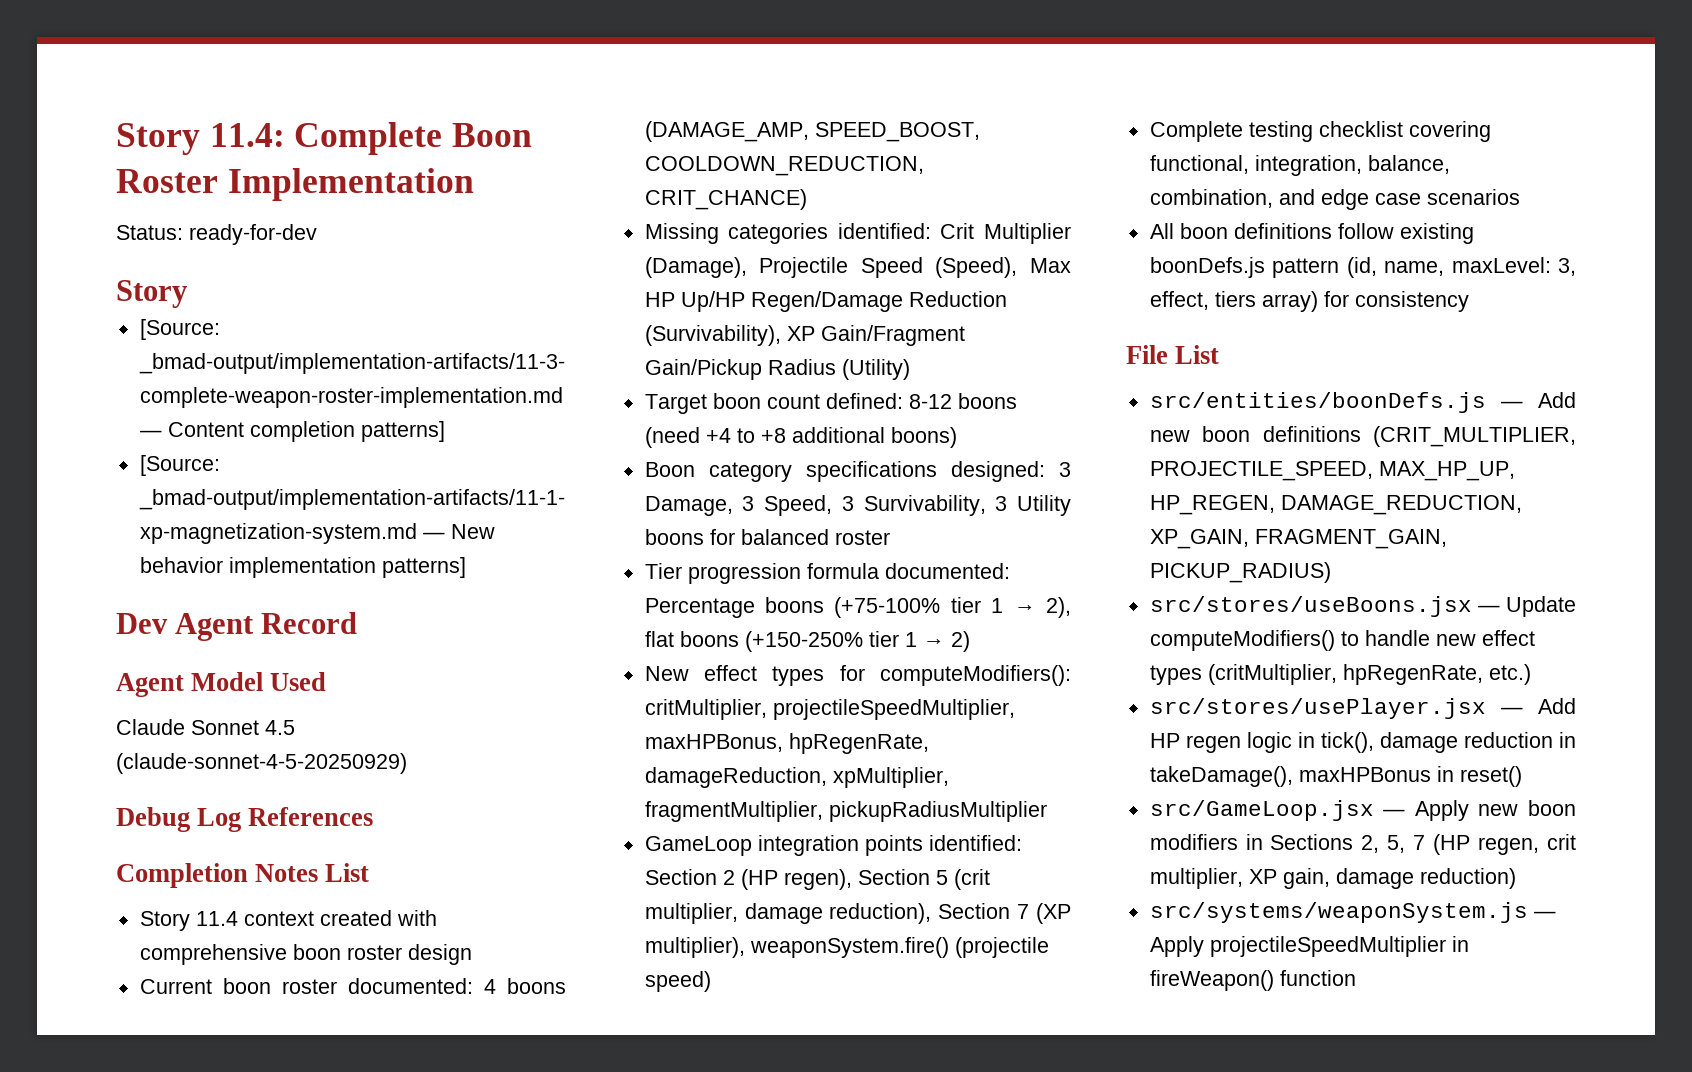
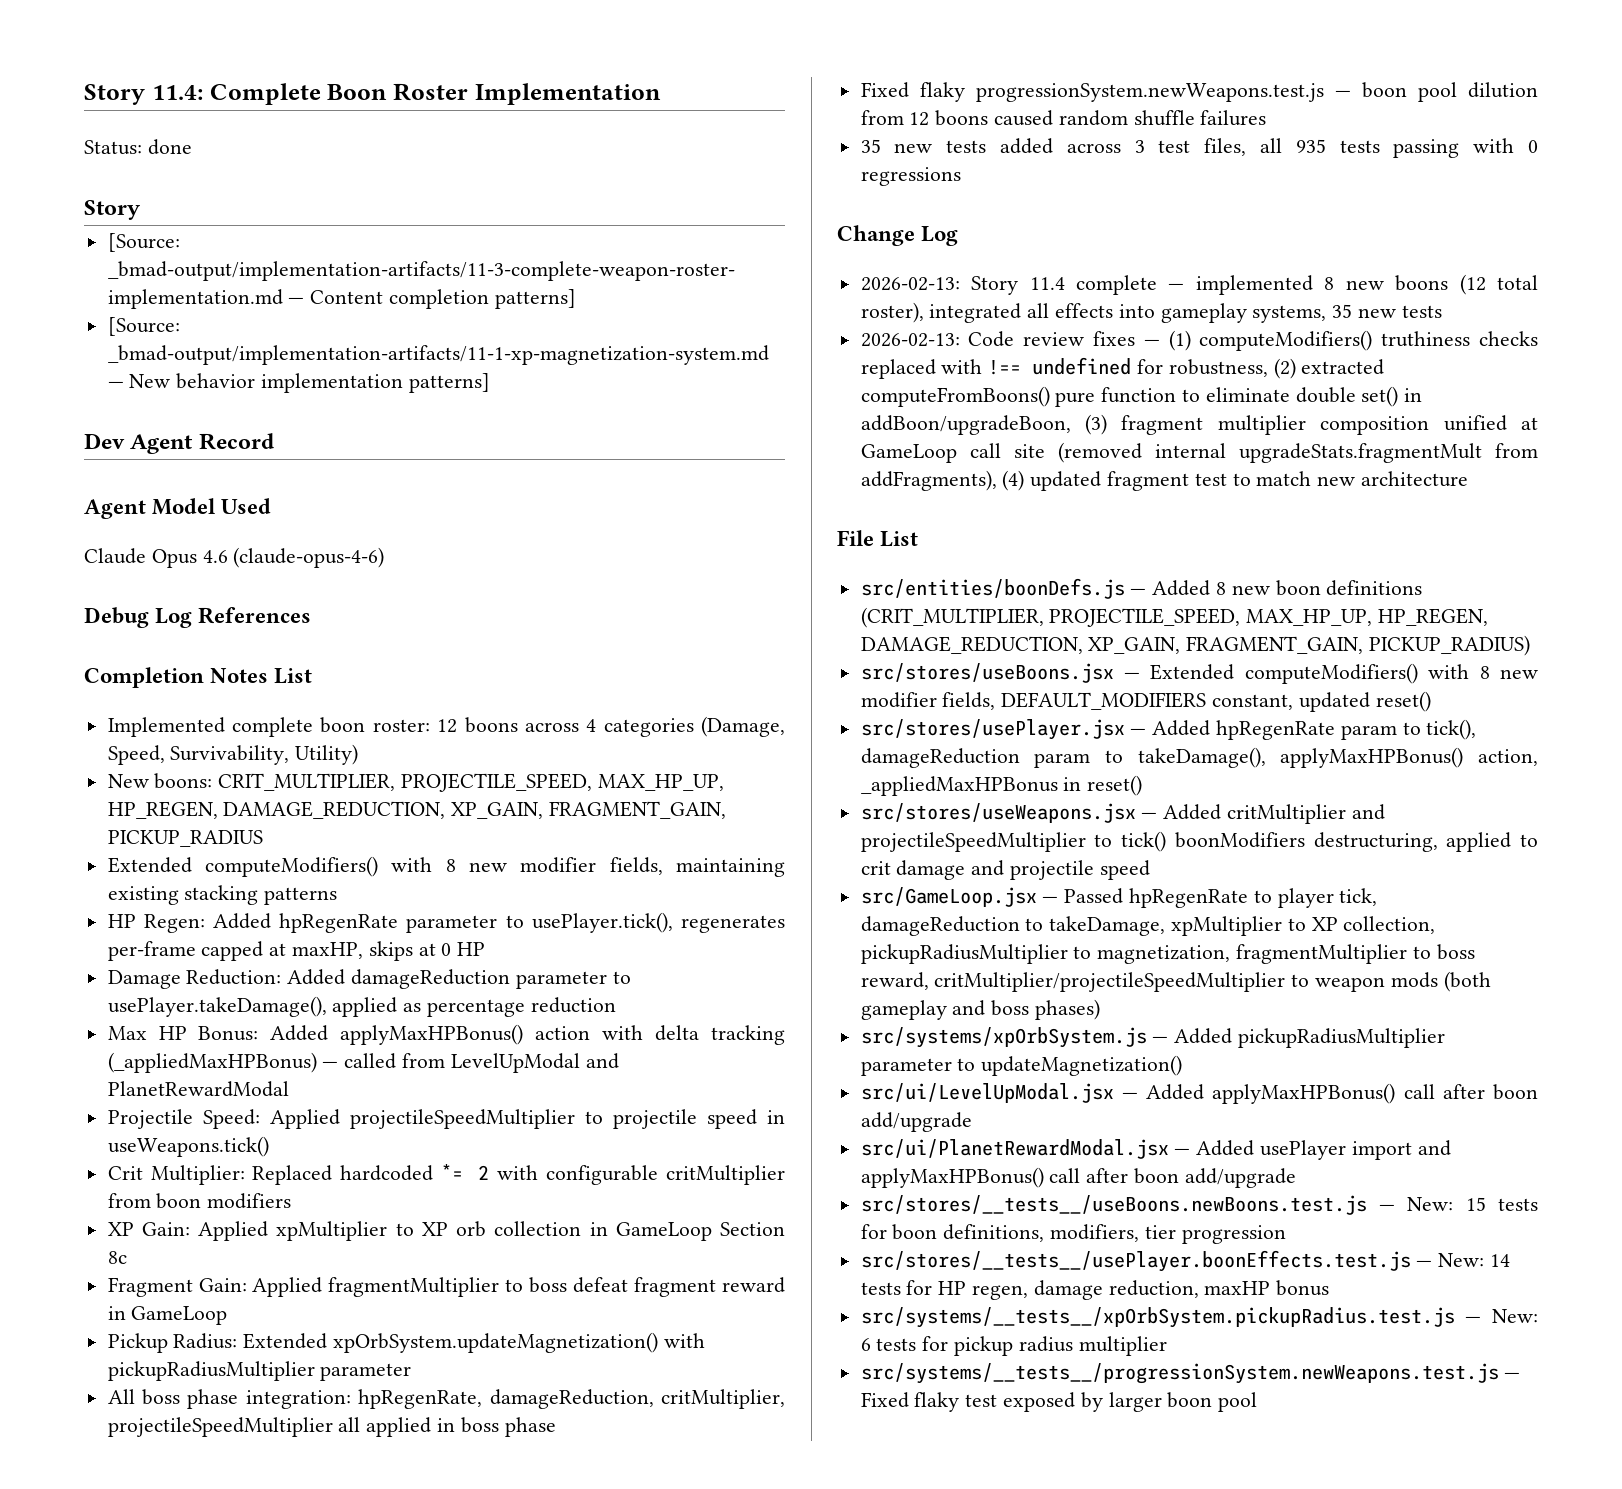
[189,224,317,245] ready-for-dev -> [147,139,192,155] done
[191,720,295,735] [116,753,407,774] Sonnet 4.5 (claude-sonnet-4-5-20250929) -> [151,547,385,568] Opus 4.6 (claude-opus-4-6)
[139,910,437,931] [139,944,472,965] [139,978,566,994] [644,121,980,142] [644,156,924,176] [644,189,807,210] [644,223,1071,244] [644,257,1071,278] [644,291,1007,312] [644,325,965,346] [644,359,910,380] [644,393,1017,414] [644,427,957,448] [644,461,1071,482] [644,495,1071,516] [644,529,890,545] [644,563,1010,584] [644,597,1071,618] [644,631,970,652] [644,665,1071,686] [644,699,1015,720] [644,733,929,754] [644,767,949,788] [644,801,1047,822] [644,835,1022,856] [644,869,990,890] [644,903,1071,924] [644,937,1049,958] [644,971,711,992] [1149,121,1491,142] [1149,155,1450,176] [1149,189,1520,210] [1149,223,1474,244] [1149,257,1576,278] [1149,291,1469,312] Story 11.4 context created with comprehensive boon roster design // Current boon roster documented: 4 boons (DAMAGE_AMP, SPEED_BOOST, COOLDOWN_REDUCTION, CRIT_CHANCE) // Missing categories identified: Crit Multiplier (Damage), Projectile Speed (Speed), Max HP Up/HP Regen/Damage Reduction (Survivability), XP Gain/Fragment Gain/Pickup Radius (Utility) // Target boon count defined: 8-12 boons (need +4 to +8 additional boons) // Boon category specifications designed: 3 Damage, 3 Speed, 3 Survivability, 3 Utility boons for balanced roster // Tier progression formula documented: Percentage boons (+75-100% tier 1 → 2), flat boons (+150-250% tier 1 → 2) // New effect types for computeModifiers(): critMultiplier, projectileSpeedMultiplier, maxHPBonus, hpRegenRate, damageReduction, xpMultiplier, fragmentMultiplier, pickupRadiusMultiplier // GameLoop integration points identified: Section 2 (HP regen), Section 5 (crit multiplier, damage reduction), Section 7 (XP multiplier), weaponSystem.fire() (projectile speed) // Complete testing checklist covering functional, integration, balance, combination, and edge case scenarios // All boon definitions follow existing boonDefs.js pattern (id, name, maxLevel: 3, effect, tiers array) for consistency -> [107,716,785,737] [107,744,359,765] [107,773,724,792] [107,801,727,819] [107,830,263,847] [107,856,785,877] [107,885,338,905] [107,912,785,933] [107,941,486,961] [107,969,631,989] [107,996,616,1017] [107,1024,786,1045] [107,1052,619,1073] [107,1081,289,1097] [107,1109,785,1129] [107,1136,269,1157] [107,1164,785,1185] [107,1193,292,1209] [107,1221,786,1241] [107,1251,127,1264] [107,1277,785,1297] [107,1306,228,1325] [107,1332,705,1353] [107,1361,412,1381] [107,1389,785,1409] [107,1417,556,1437] [860,82,1538,102] [860,110,1267,126] [860,138,1538,158] [860,167,961,186] [837,225,959,246] [860,274,1539,295] [860,302,1442,323] [860,330,1538,351] [860,357,1385,379] [860,386,1423,407] [860,414,1538,435] [860,442,1538,463] [860,470,1469,491] Implemented complete boon roster: 12 boons across 4 categories (Damage, Speed, Survivability, Utility) // New boons: CRIT_MULTIPLIER, PROJECTILE_SPEED, MAX_HP_UP, HP_REGEN, DAMAGE_REDUCTION, XP_GAIN, FRAGMENT_GAIN, PICKUP_RADIUS // Extended computeModifiers() with 8 new modifier fields, maintaining existing stacking patterns // HP Regen: Added hpRegenRate parameter to usePlayer.tick(), regenerates per-frame capped at maxHP, skips at 0 HP // Damage Reduction: Added damageReduction parameter to usePlayer.takeDamage(), applied as percentage reduction // Max HP Bonus: Added applyMaxHPBonus() action with delta tracking (_appliedMaxHPBonus) — called from LevelUpModal and PlanetRewardModal // Projectile Speed: Applied projectileSpeedMultiplier to projectile speed in useWeapons.tick() // Crit Multiplier: Replaced hardcoded *= 2 with configurable critMultiplier from boon modifiers // XP Gain: Applied xpMultiplier to XP orb collection in GameLoop Section 8c // Fragment Gain: Applied fragmentMultiplier to boss defeat fragment reward in GameLoop // Pickup Radius: Extended xpOrbSystem.updateMagnetization() with pickupRadiusMultiplier parameter // All boss phase integration: hpRegenRate, damageReduction, critMultiplier, projectileSpeedMultiplier all applied in boss phase // Fixed flaky progressionSystem.newWeapons.test.js — boon pool dilution from 12 boons caused random shuffle failures // 35 new tests added across 3 test files, all 935 tests passing with 0 regressions // Change Log // 2026-02-13: Story 11.4 complete — implemented 8 new boons (12 total roster), integrated all effects into gameplay systems, 35 new tests // 2026-02-13: Code review fixes — (1) computeModifiers() truthiness checks replaced with !== undefined for robustness, (2) extracted computeFromBoons() pure function to eliminate double set() in addBoon/upgradeBoon, (3) fragment multiplier composition unified at GameLoop call site (removed internal upgradeStats.fragmentMult from addFragments), (4) updated fragment test to match new architecture
[1538,392,1576,408] Add -> [1152,580,1227,596] Added 8
[1506,596,1576,617] [1149,630,1535,651] [1149,664,1531,685] [1149,698,1576,719] [1149,732,1576,753] [1149,766,1522,787] [1149,800,1576,821] [1149,834,1576,855] [1149,868,1516,889] [1149,902,1556,923] [1149,936,1469,957] [1149,970,1356,991] Update computeModifiers() to handle new effect types (critMultiplier, hpRegenRate, etc.) // src/stores/usePlayer.jsx — Add HP regen logic in tick(), damage reduction in takeDamage(), maxHPBonus in reset() // src/GameLoop.jsx — Apply new boon modifiers in Sections 2, 5, 7 (HP regen, crit multiplier, XP gain, damage reduction) // src/systems/weaponSystem.js — Apply projectileSpeedMultiplier in fireWeapon() function -> [1150,663,1538,684] [860,691,1431,712] [860,719,1477,740] [860,747,1538,768] [860,775,1143,796] [860,803,1385,824] [860,831,1538,852] [860,860,1150,880] [860,887,1378,908] [860,916,1436,936] [860,944,1475,964] [860,971,1491,992] [860,999,1101,1020] [860,1027,1446,1048] [860,1055,1183,1076] [860,1083,1538,1104] [860,1112,972,1132] [860,1139,1451,1160] [860,1167,1296,1188] [860,1195,1538,1215] [860,1224,1286,1244] [860,1250,1511,1272] [860,1280,1330,1300] [860,1307,1538,1328] [860,1336,1167,1356] [860,1363,1521,1384] [860,1392,1258,1412] Extended computeModifiers() with 8 new modifier fields, DEFAULT_MODIFIERS constant, updated reset() // src/stores/usePlayer.jsx — Added hpRegenRate param to tick(), damageReduction param to takeDamage(), applyMaxHPBonus() action, _appliedMaxHPBonus in reset() // src/stores/useWeapons.jsx — Added critMultiplier and projectileSpeedMultiplier to tick() boonModifiers destructuring, applied to crit damage and projectile speed // src/GameLoop.jsx — Passed hpRegenRate to player tick, damageReduction to takeDamage, xpMultiplier to XP collection, pickupRadiusMultiplier to magnetization, fragmentMultiplier to boss reward, critMultiplier/projectileSpeedMultiplier to weapon mods (both gameplay and boss phases) // src/systems/xpOrbSystem.js — Added pickupRadiusMultiplier parameter to updateMagnetization() // src/ui/LevelUpModal.jsx — Added applyMaxHPBonus() call after boon add/upgrade // src/ui/PlanetRewardModal.jsx — Added usePlayer import and applyMaxHPBonus() call after boon add/upgrade // src/stores/__tests__/useBoons.newBoons.test.js — New: 15 tests for boon definitions, modifiers, tier progression // src/stores/__tests__/usePlayer.boonEffects.test.js — New: 14 tests for HP regen, damage reduction, maxHP bonus // src/systems/__tests__/xpOrbSystem.pickupRadius.test.js — New: 6 tests for pickup radius multiplier // src/systems/__tests__/progressionSystem.newWeapons.test.js — Fixed flaky test exposed by larger boon pool

